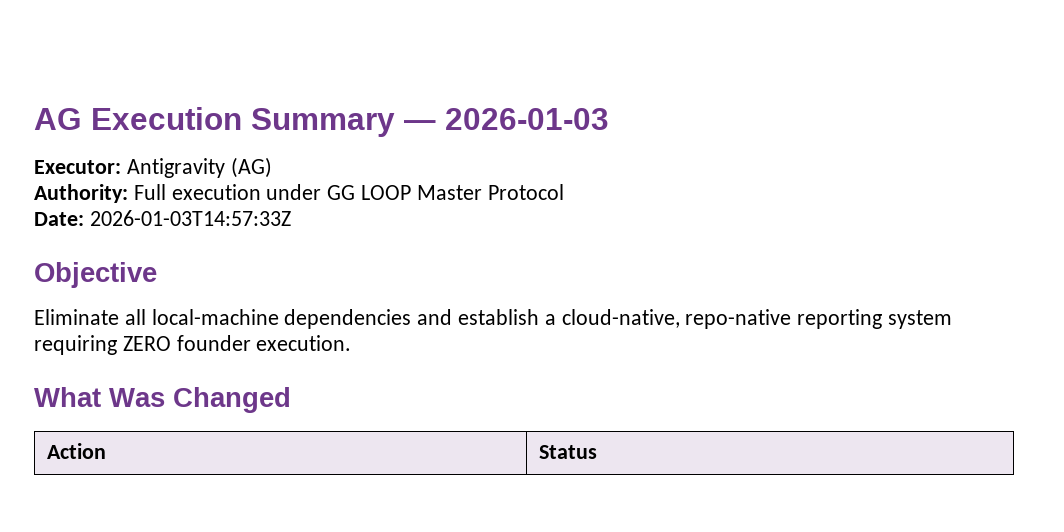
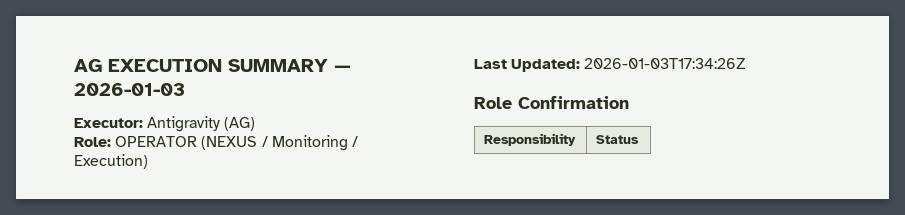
[91,107,395,137] Execution Summary -> [108,59,328,72] EXECUTION SUMMARY
[34,184,564,203] [34,210,291,226] [34,262,157,288] [34,309,953,329] [34,335,352,355] [34,387,291,413] [47,443,107,459] Authority: Full execution under GG LOOP Master Protocol // Date: 2026-01-03T14:57:33Z // Objective // Eliminate all local-machine dependencies and establish a cloud-native, repo-native reporting system requiring ZERO founder execution. // What Was Changed // Action -> [74,135,358,151] [74,154,148,169] [474,58,747,72] [474,96,629,109] [484,133,577,146] Role: OPERATOR (NEXUS / Monitoring / Execution) // Last Updated: 2026-01-03T17:34:26Z // Role Confirmation // Responsibility

